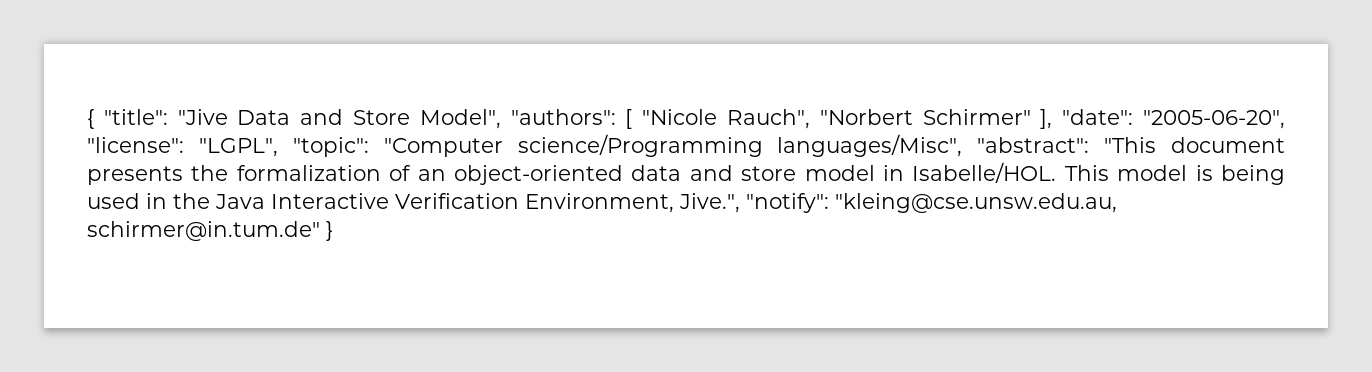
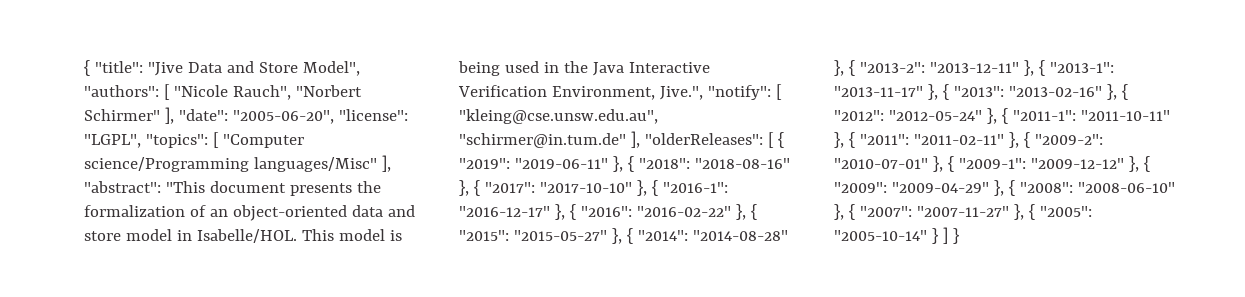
[292,134,963,157] "topic": "Computer science/Programming languages/Misc", -> [145,132,304,148] [84,155,391,172] "topics": [ "Computer science/Programming languages/Misc" ],
[835,193,1117,213] [87,221,320,241] "kleing@cse.unsw.edu.au, schirmer@in.tum.de" -> [775,84,782,100] [459,109,658,124] [459,131,784,148] [459,156,790,172] [459,180,728,196] [459,204,757,220] [459,228,788,244] [834,60,1114,76] [834,84,1128,100] [834,108,1170,124] [834,132,1103,148] [834,156,1150,172] [834,180,1175,196] [834,204,1092,220] [834,227,948,244] [ "kleing@cse.unsw.edu.au", "schirmer@in.tum.de" ], "olderReleases": [ { "2019": "2019-06-11" }, { "2018": "2018-08-16" }, { "2017": "2017-10-10" }, { "2016-1": "2016-12-17" }, { "2016": "2016-02-22" }, { "2015": "2015-05-27" }, { "2014": "2014-08-28" }, { "2013-2": "2013-12-11" }, { "2013-1": "2013-11-17" }, { "2013": "2013-02-16" }, { "2012": "2012-05-24" }, { "2011-1": "2011-10-11" }, { "2011": "2011-02-11" }, { "2009-2": "2010-07-01" }, { "2009-1": "2009-12-12" }, { "2009": "2009-04-29" }, { "2008": "2008-06-10" }, { "2007": "2007-11-27" }, { "2005": "2005-10-14" } ]

